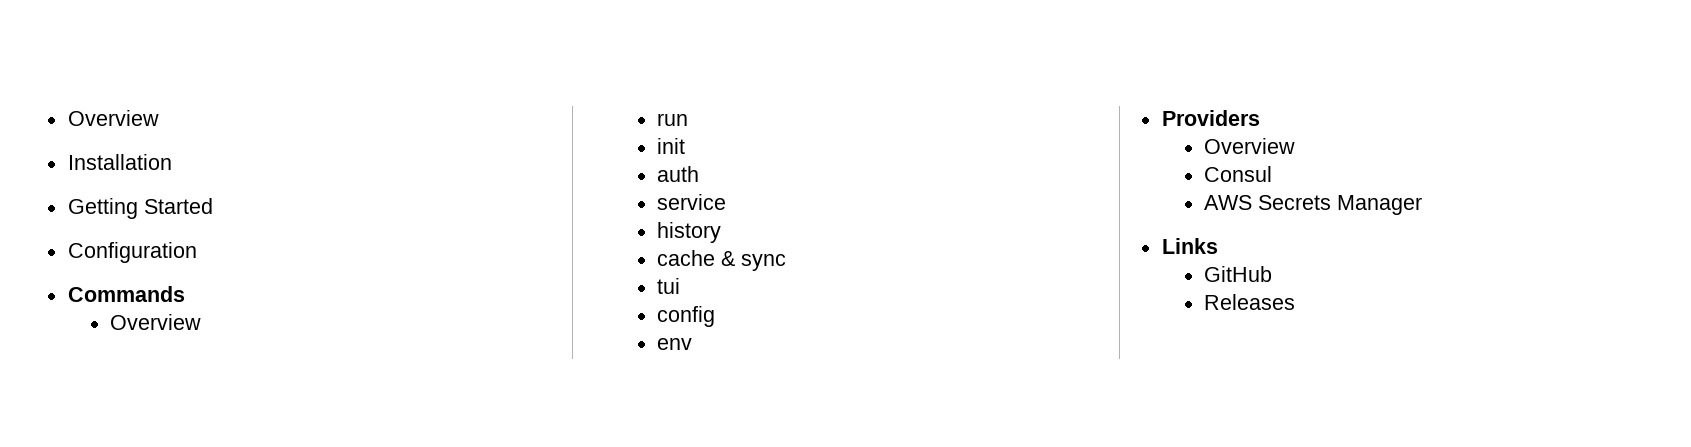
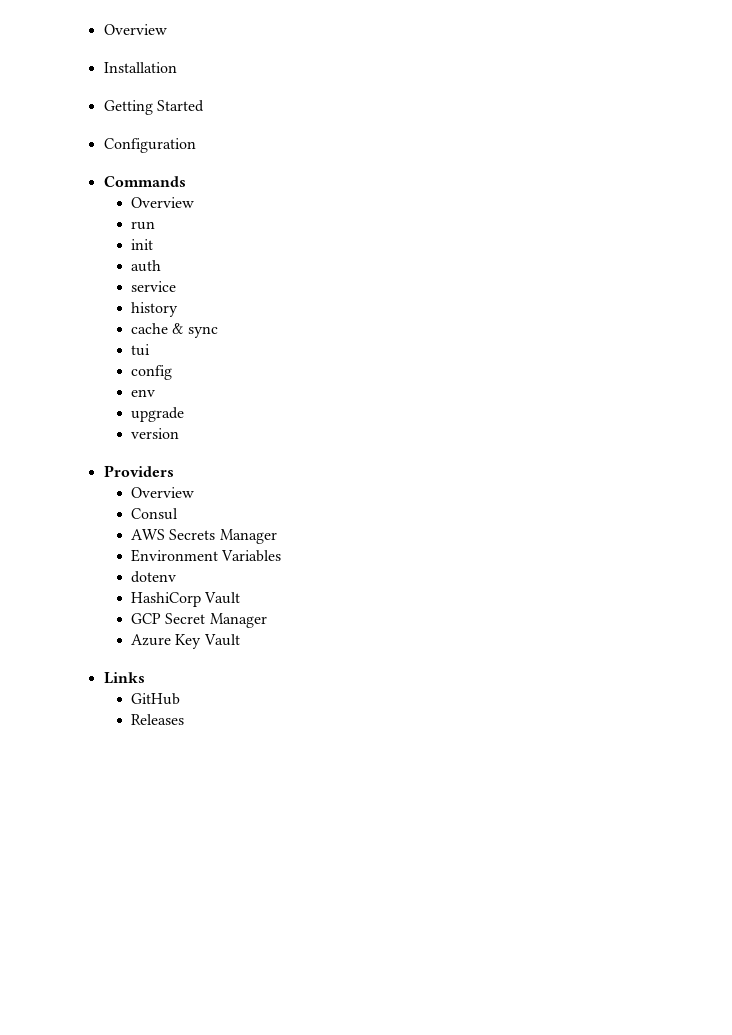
(693, 344) none -> [130,407,184,422] [130,428,179,439] // upgrade // version
(1423, 205) none -> [130,549,282,562] [130,571,176,583] [130,592,241,607] [130,613,267,628] [130,634,240,649] // Environment Variables // dotenv // HashiCorp Vault // GCP Secret Manager // Azure Key Vault

